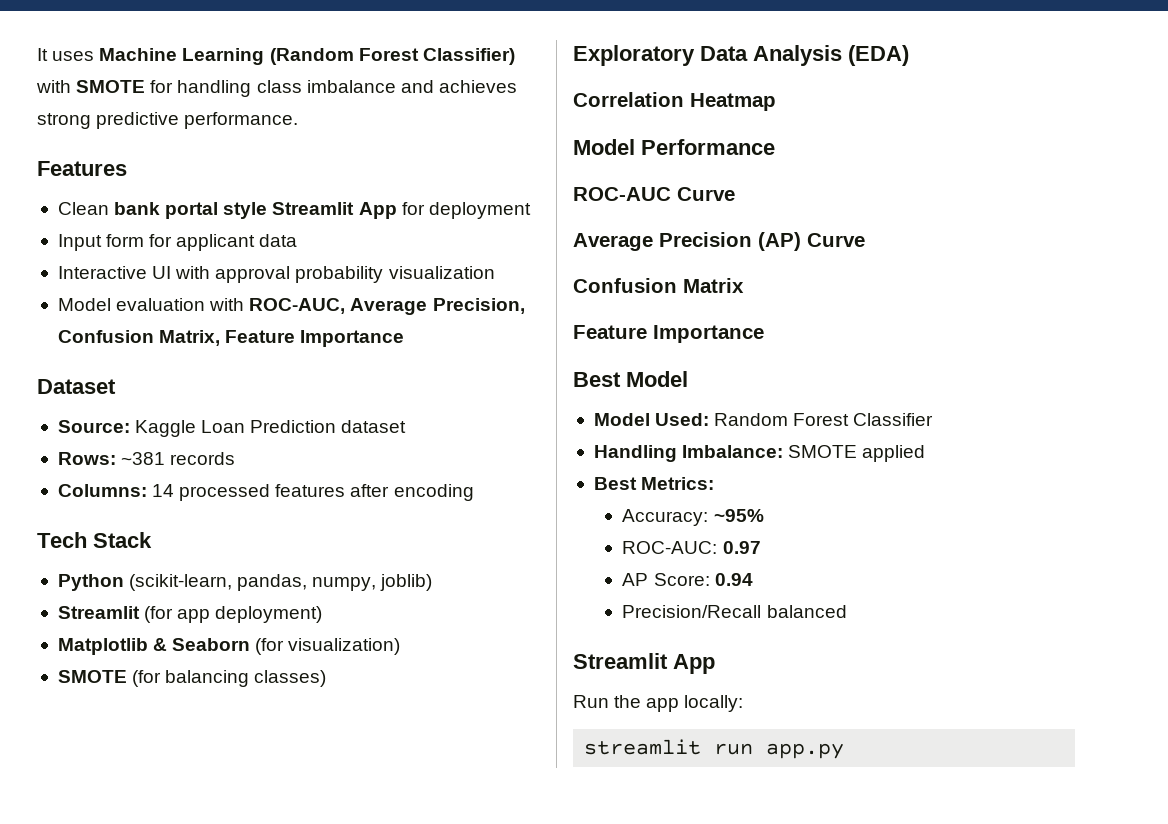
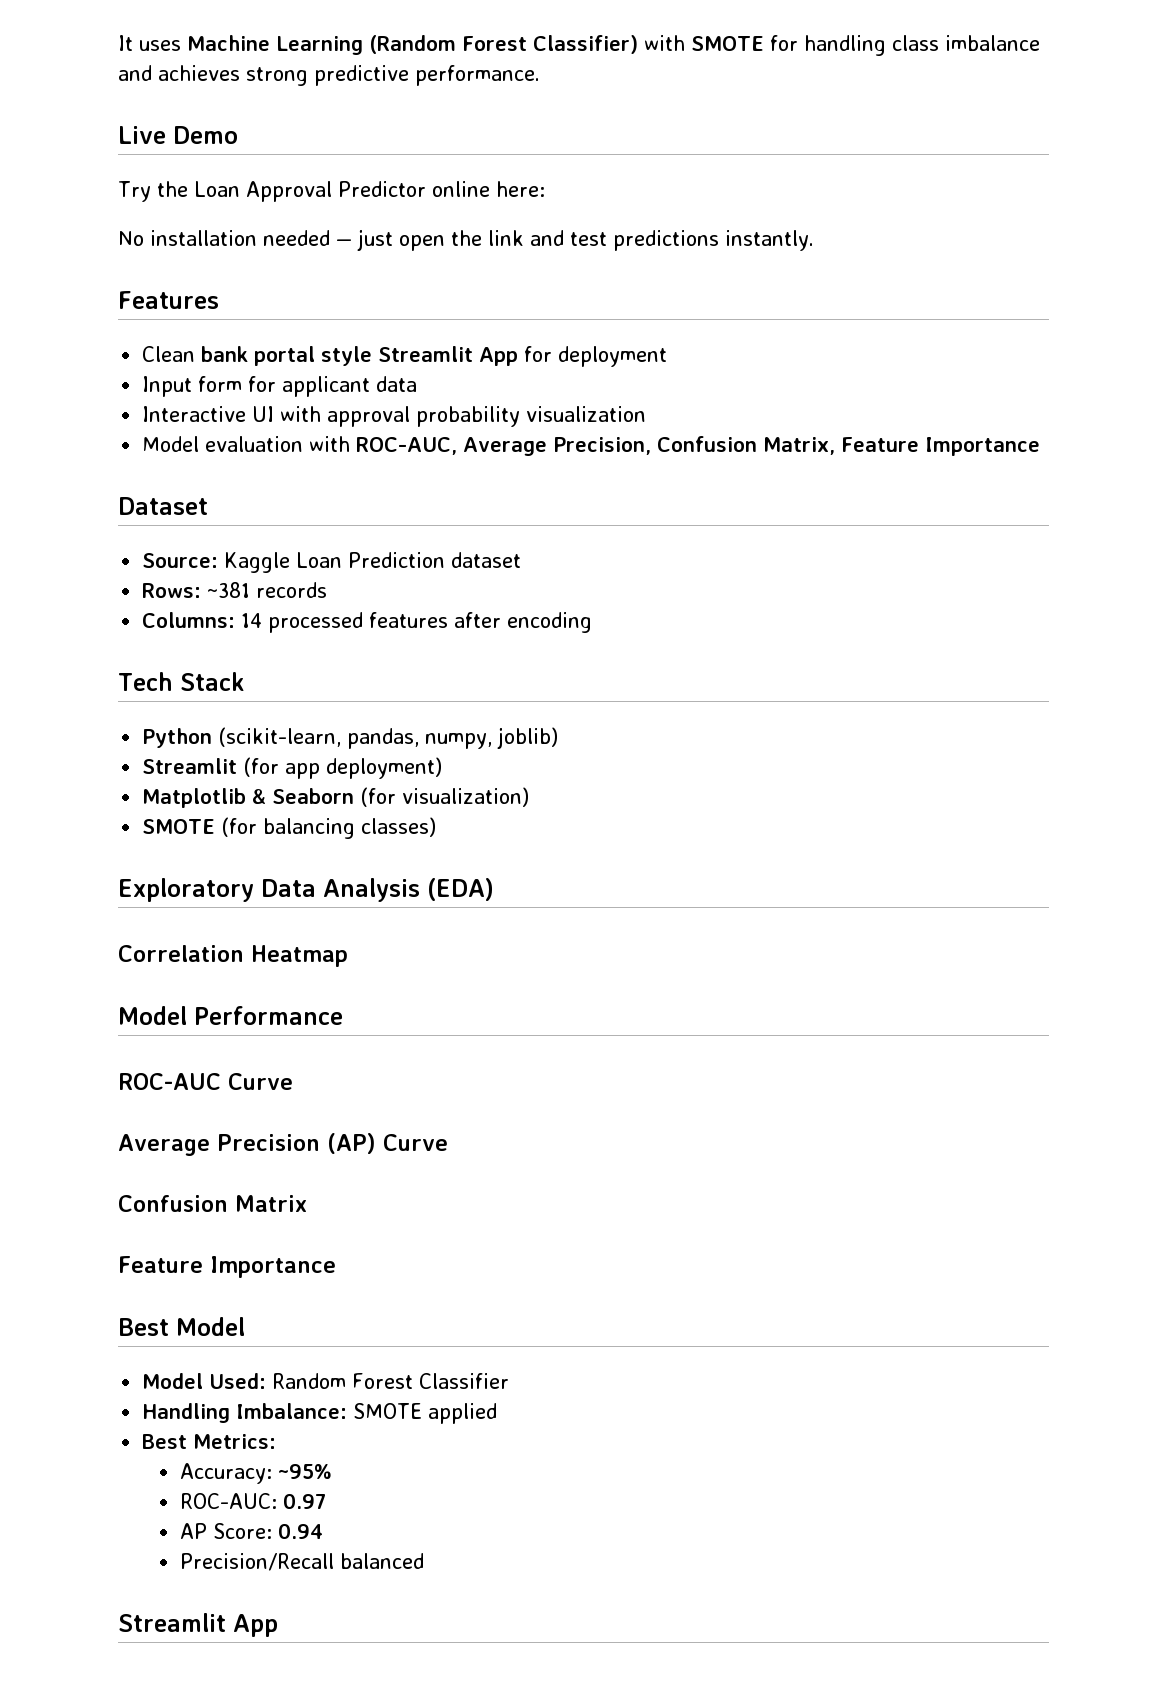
(299, 120) none -> [118,126,238,144] [118,181,545,202] [118,229,814,251] // Live Demo // Try the Loan Approval Predictor online here: // No installation needed — just open the link and test predictions instantly.
[573,695,744,712] [584,739,845,759] // Run the app locally: // streamlit run app.py -> (278, 1625) none

